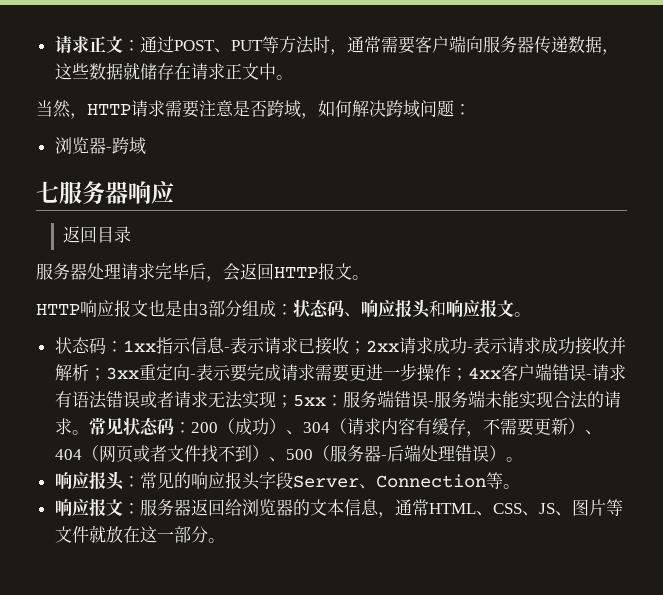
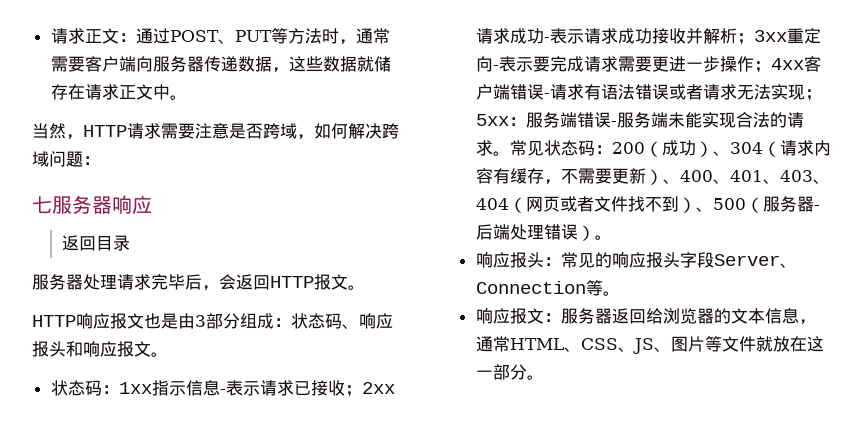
[54,137,146,155] // 浏览器-跨域 -> (100, 160) none
(602, 432) none -> [679,170,830,184] 400、401、403、

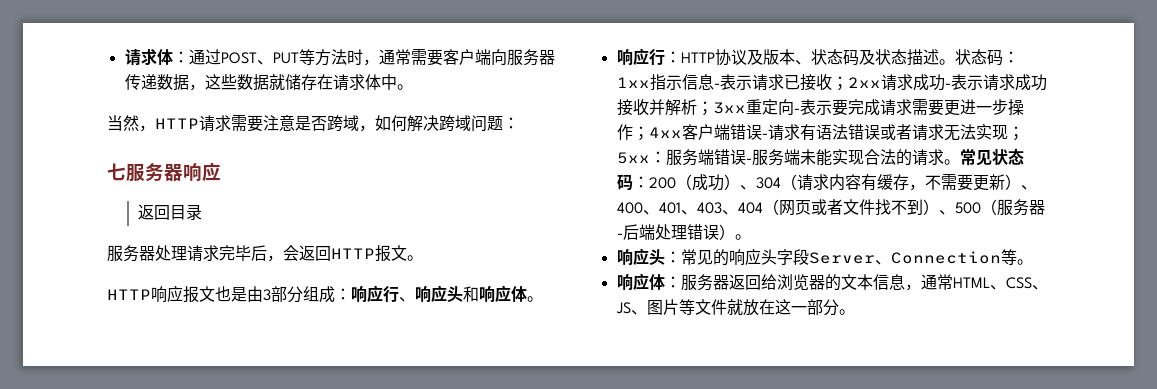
[50,28,119,44] 请求正文 -> [124,48,173,66] 请求体
[118,84,153,100] 正文 -> [364,74,381,90] 体
[291,313,393,329] [32,341,49,357] 状态码、响应报 -> [351,285,447,303] 响应行、响应
[117,341,168,357] 报文。 // -> [511,286,543,302] [616,48,955,66] 体。 // 响应行：HTTP协议及版本、状态码及状态描述。
[509,252,527,268] 报 -> (649, 257) none
[645,252,663,268] 报 -> (761, 256) none
[509,308,544,324] 报文 -> [648,274,665,290] 体

